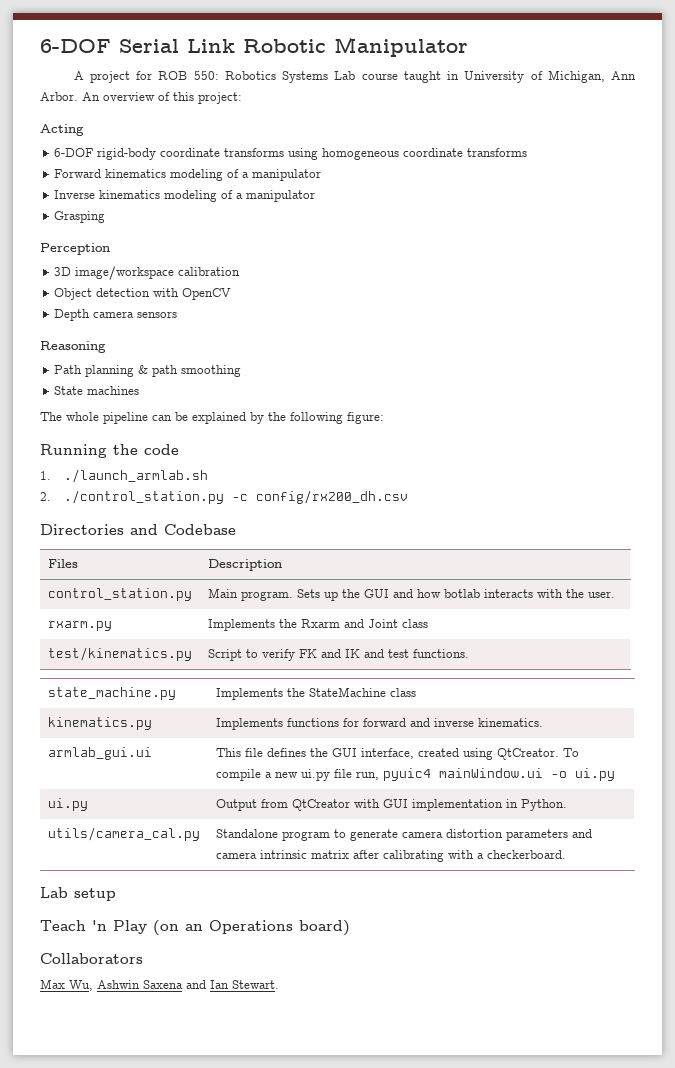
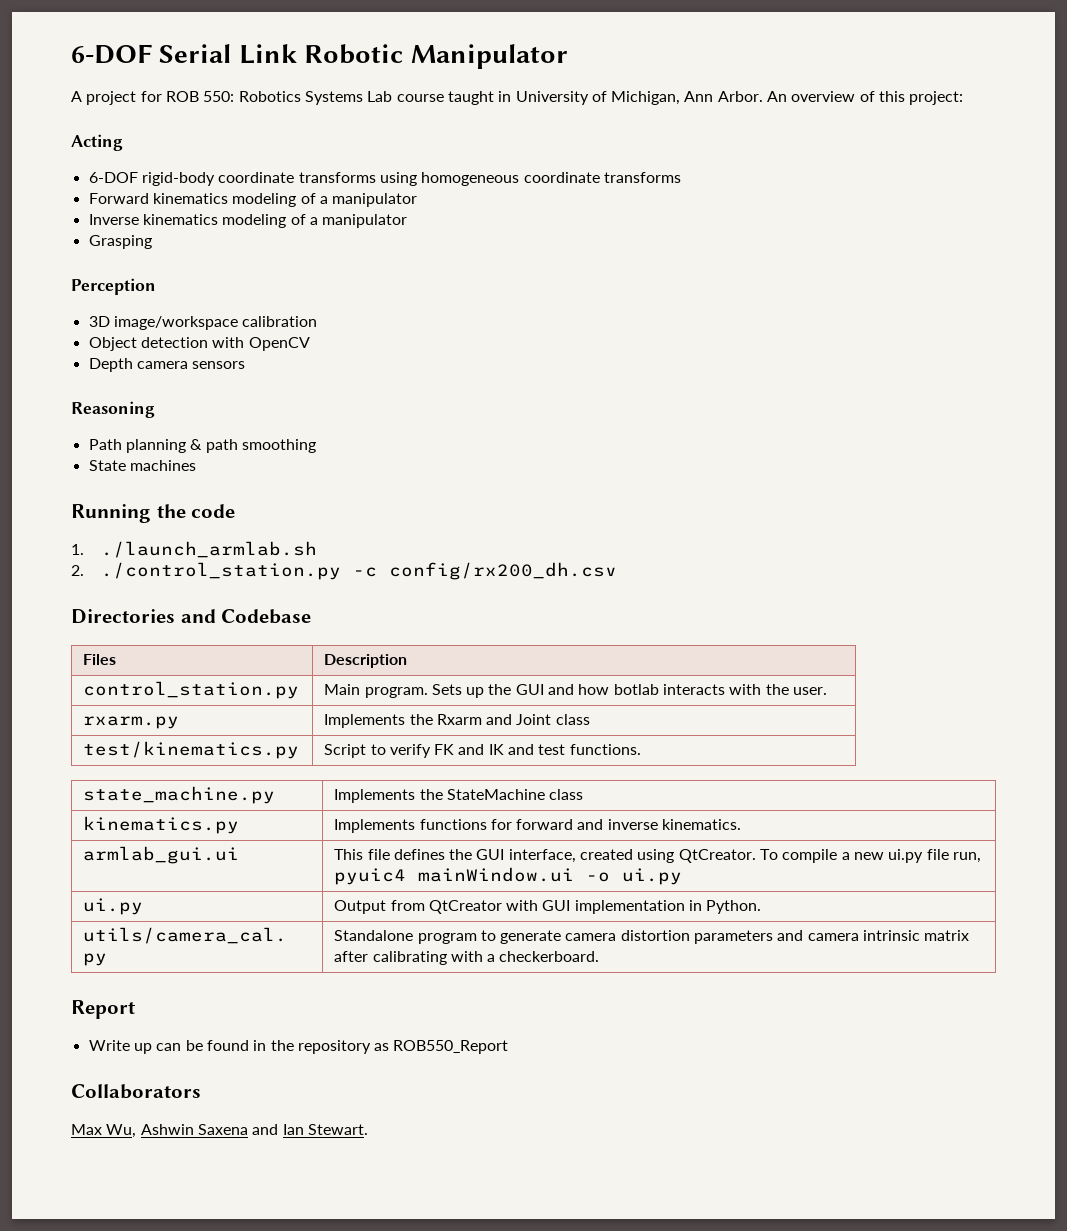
[40,412,384,424] // The whole pipeline can be explained by the following figure: -> (196, 465) none
[40,887,116,901] [40,920,350,936] Lab setup // Teach 'n Play (on an Operations board) -> [71,1000,135,1019] [88,1040,509,1054] Report // Write up can be found in the repository as ROB550_Report

